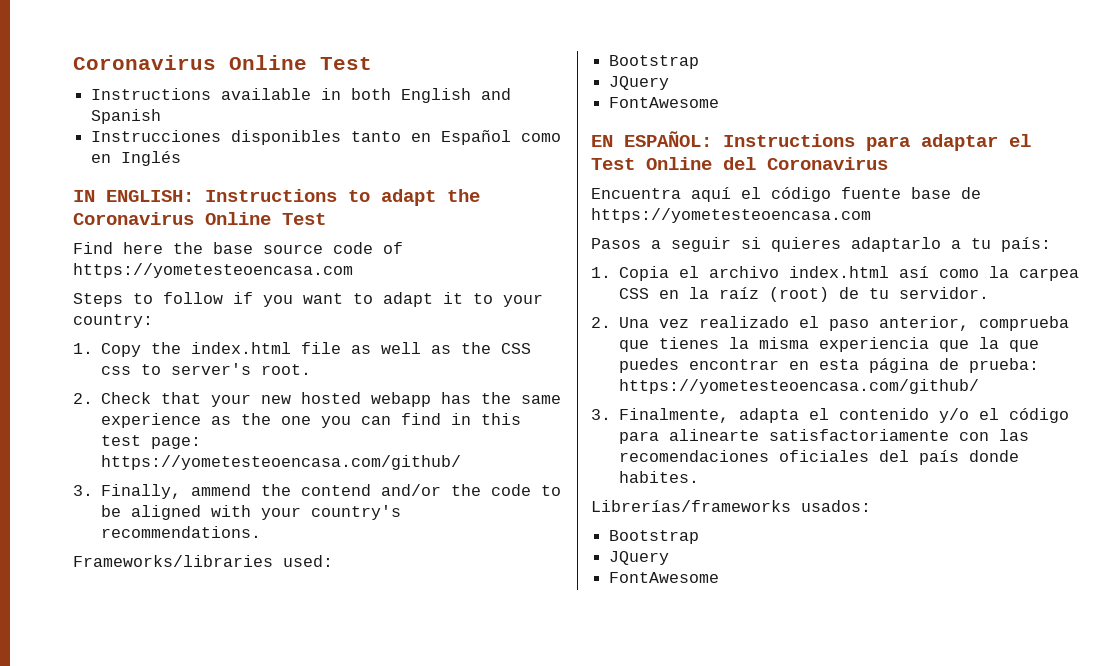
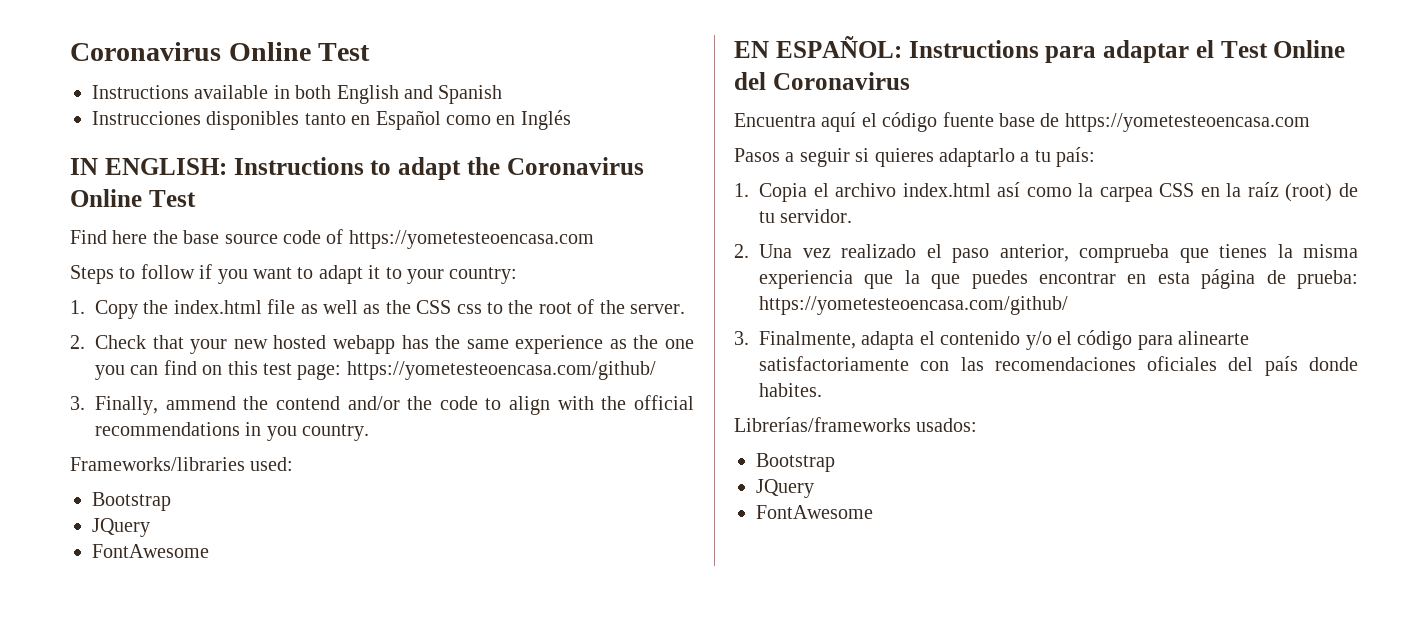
[171,363,312,375] server's root. -> [508,299,685,314] the root of the server.
[451,413,472,425] in -> [202,365,223,375] on
[101,505,402,520] [101,526,262,538] be aligned with your country's recommendations. -> [509,395,694,415] [95,422,370,441] align with the official recommendations in you country.

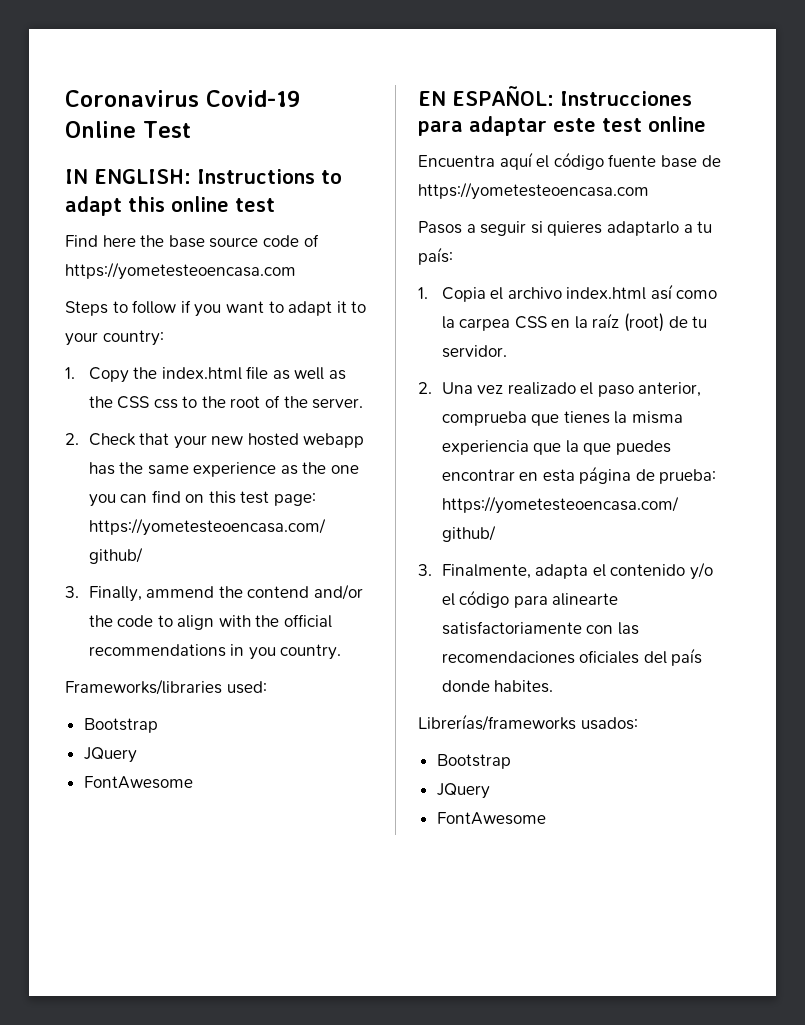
[70,42,371,61] [92,85,503,104] [92,110,571,130] Coronavirus Online Test // Instructions available in both English and Spanish // Instrucciones disponibles tanto en Español como en Inglés -> [65,90,300,107] [65,121,191,138] Coronavirus Covid-19 Online Test
[466,157,644,175] [70,189,196,207] the Coronavirus Online Test -> [128,196,275,212] this online test
[908,40,1039,58] Instructions -> [559,91,692,106] Instrucciones
[1195,40,1346,58] [734,72,910,90] el Test Online del Coronavirus -> [553,116,706,132] este test online

